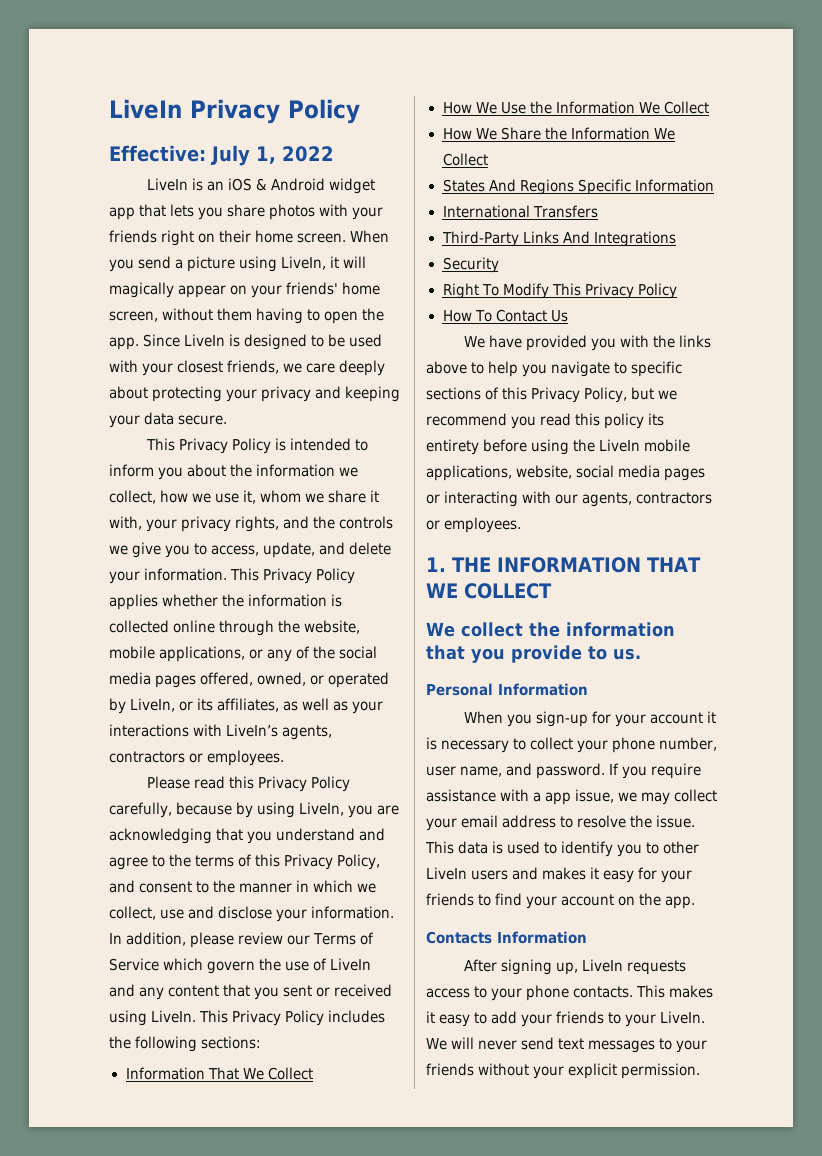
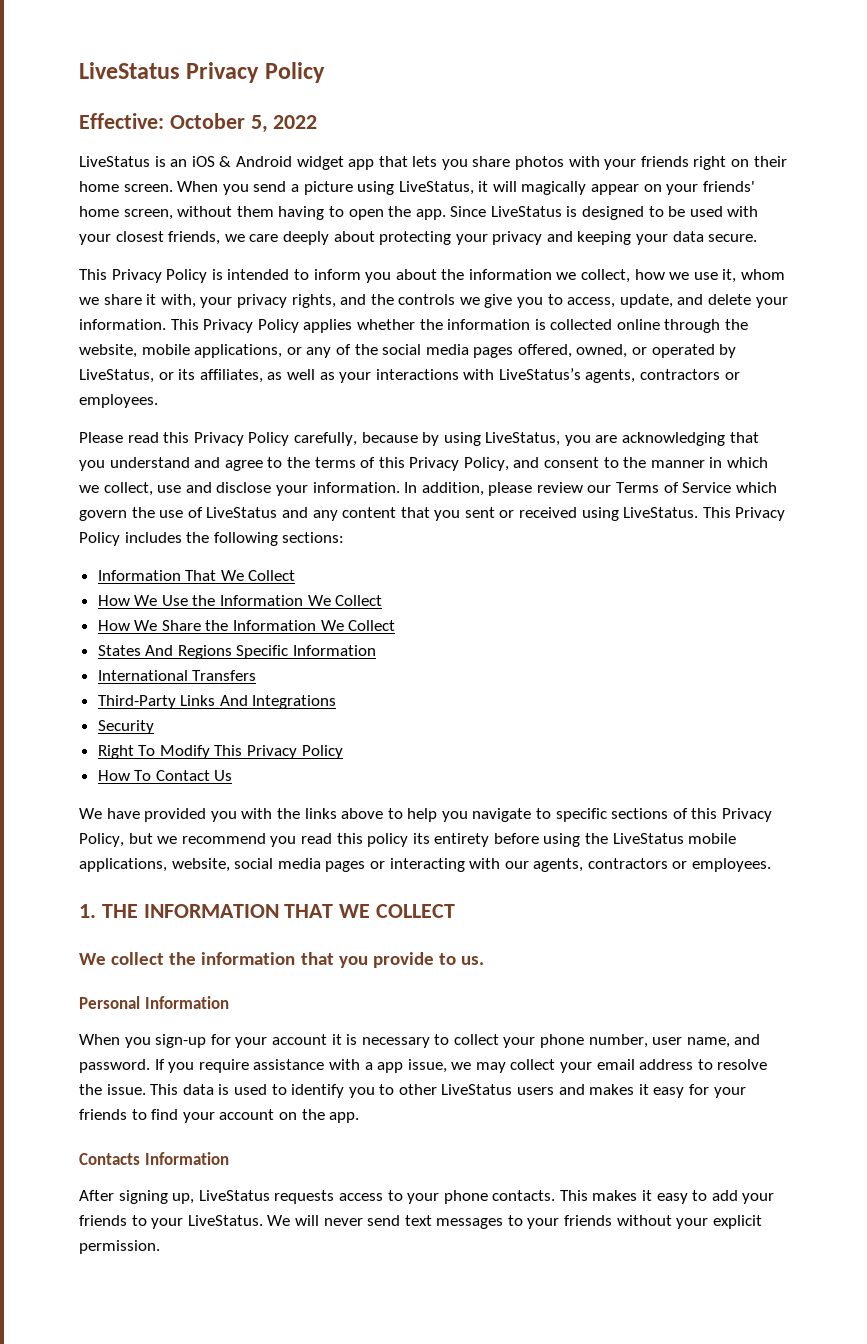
[109,99,182,119] LiveIn -> [79,62,180,79] LiveStatus
[211,145,276,166] July 1, -> [169,113,268,133] October 5,
[146,178,188,191] LiveIn -> [79,156,150,167] LiveStatus
[281,256,327,270] LiveIn, -> [398,181,474,195] LiveStatus,
[184,334,226,347] LiveIn -> [490,206,562,217] LiveStatus
[130,698,176,712] LiveIn, -> [79,369,154,383] LiveStatus,
[226,724,279,737] LiveIn’s -> [498,368,581,380] LiveStatus’s
[299,802,345,816] LiveIn, -> [485,432,561,446] LiveStatus,
[330,958,372,971] LiveIn -> [206,507,278,518] LiveStatus
[151,1010,197,1023] LiveIn. -> [623,507,699,518] LiveStatus.
[599,439,641,452] LiveIn -> [612,833,684,844] LiveStatus
[426,867,467,880] LiveIn -> [441,1084,513,1095] LiveStatus
[581,959,623,972] LiveIn -> [198,1190,270,1201] LiveStatus
[660,1011,706,1024] LiveIn. -> [187,1215,263,1226] LiveStatus.

